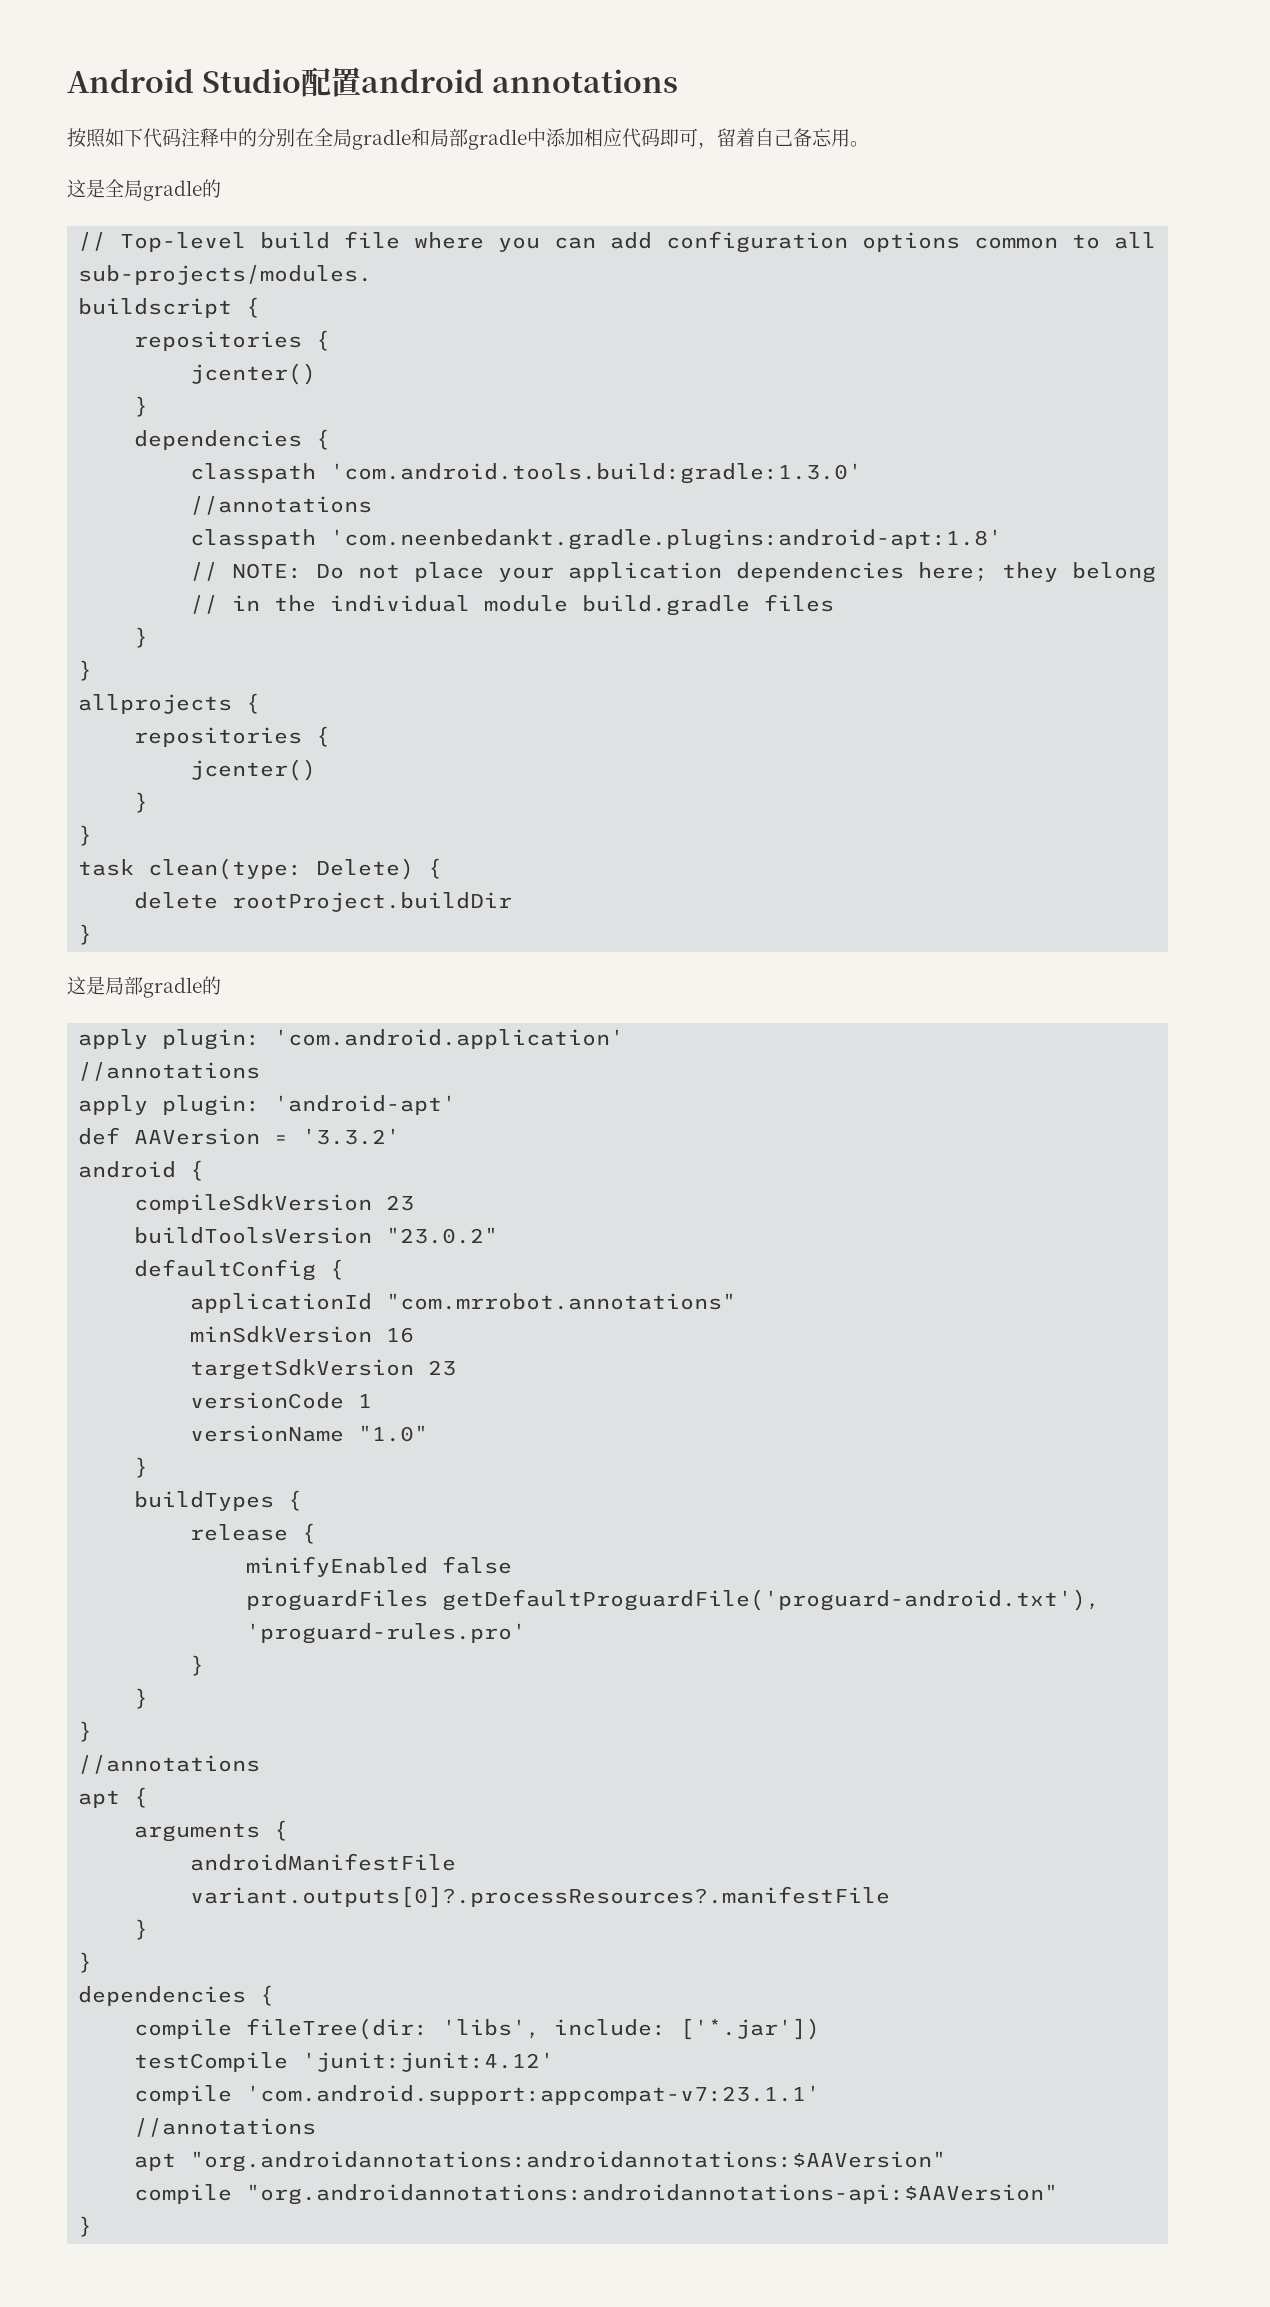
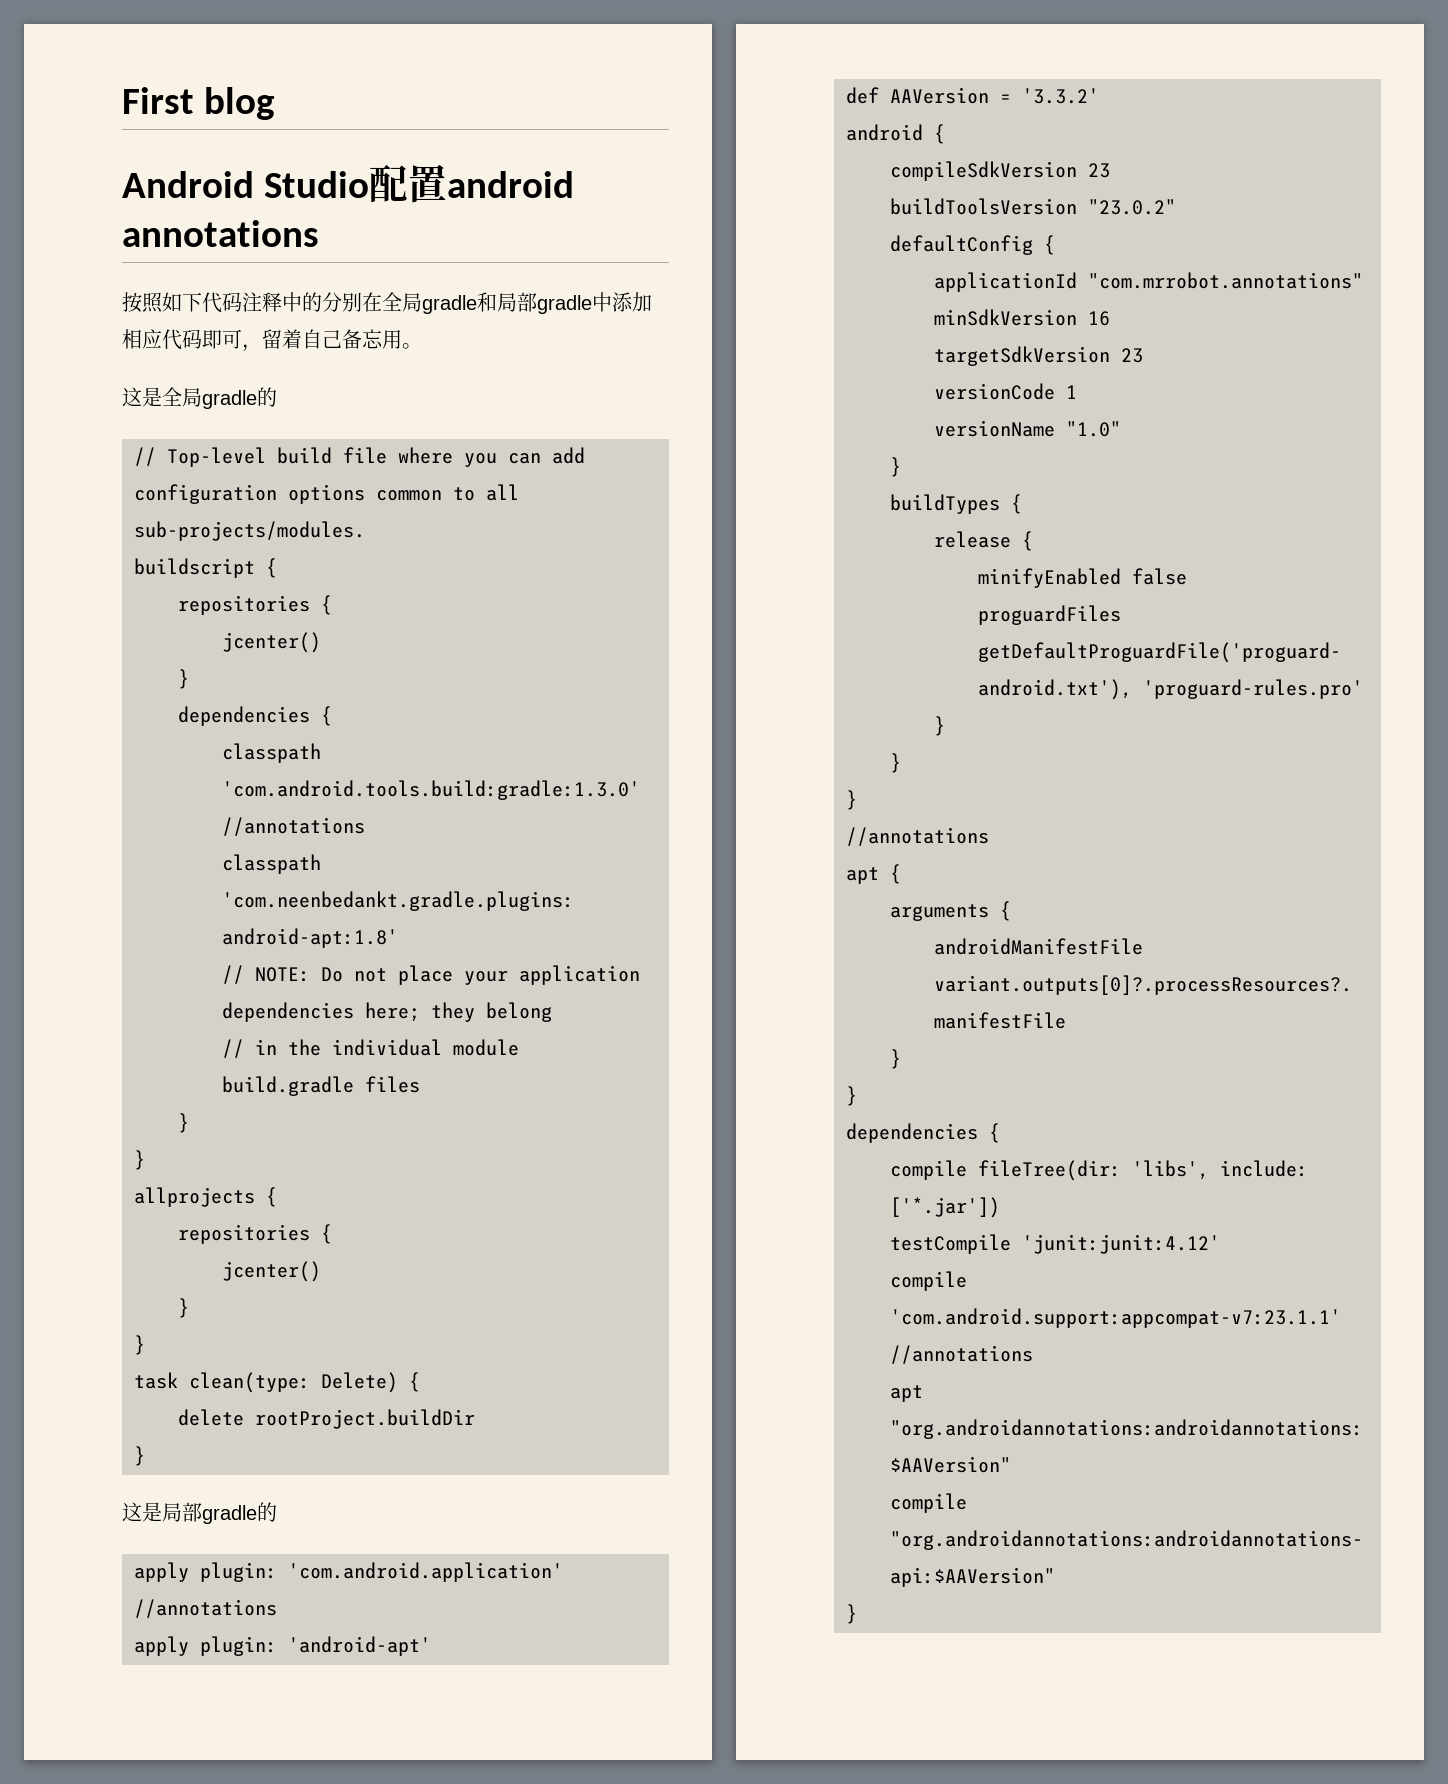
(67, 81) none -> [122,87,276,120] First blog //

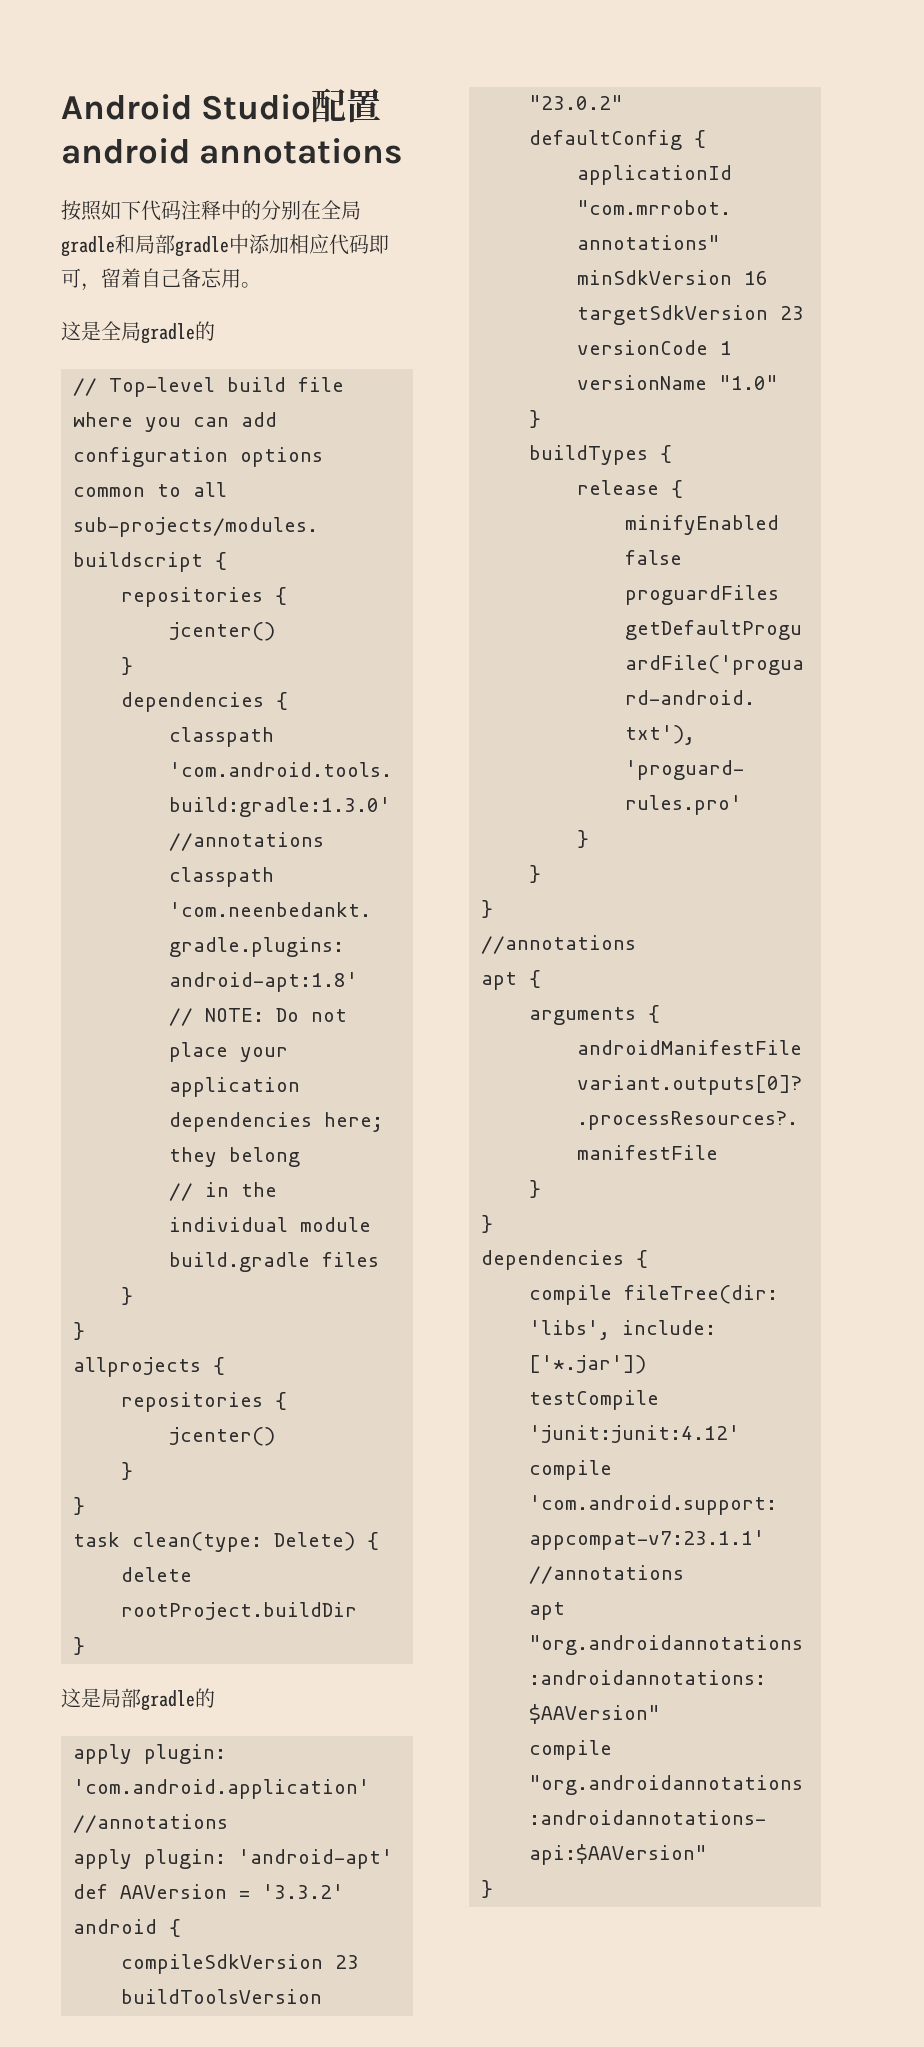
[122,87,276,120] First blog // -> (61, 107) none

